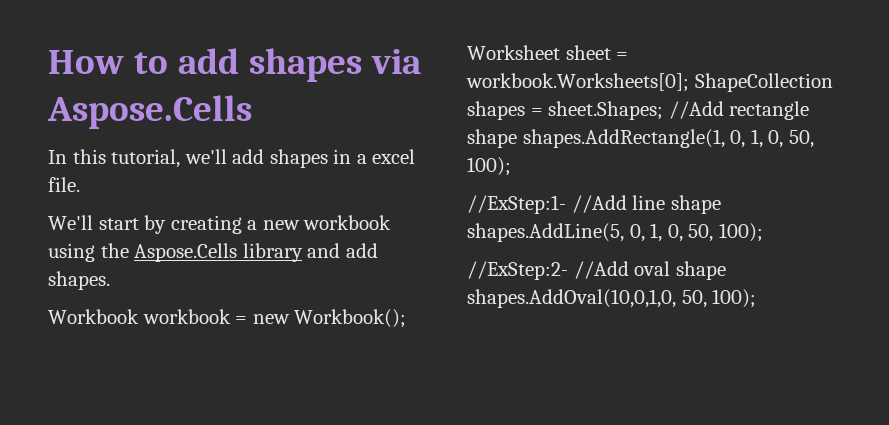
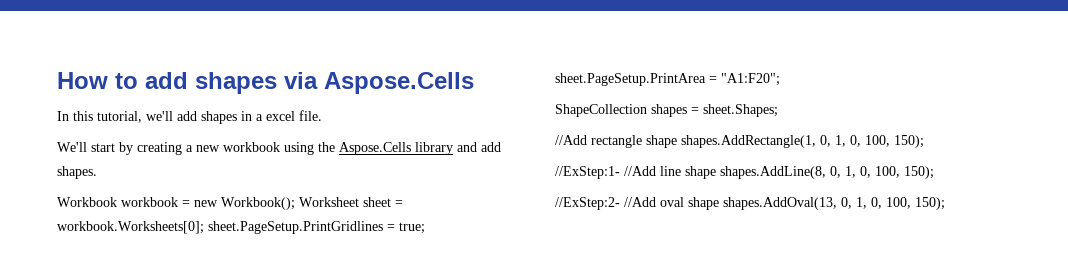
(689, 82) none -> [208,221,425,234] [555,73,780,86] sheet.PageSetup.PrintGridlines = true; sheet.PageSetup.PrintArea = "A1:F20"; //
(664, 110) none -> (778, 110) //
[788,130,814,148] [467,157,511,176] 50, 100); -> [865,135,924,148] 100, 150);
[467,223,763,242] shapes.AddLine(5, 0, 1, 0, 50, 100); -> [720,166,934,179] shapes.AddLine(8, 0, 1, 0, 100, 150);
[467,289,757,308] shapes.AddOval(10,0,1,0, 50, 100); -> [723,197,945,210] shapes.AddOval(13, 0, 1, 0, 100, 150);

